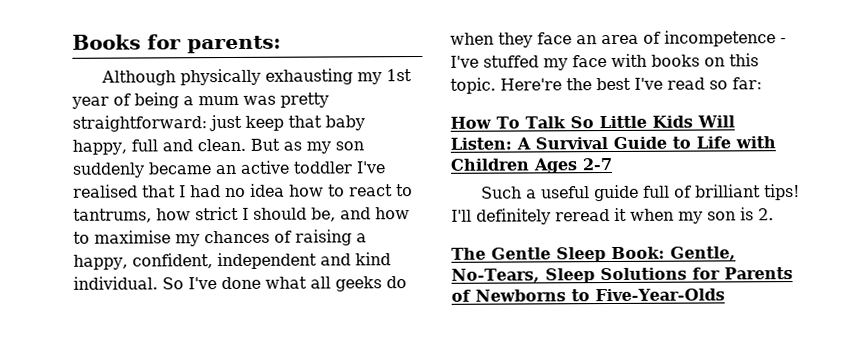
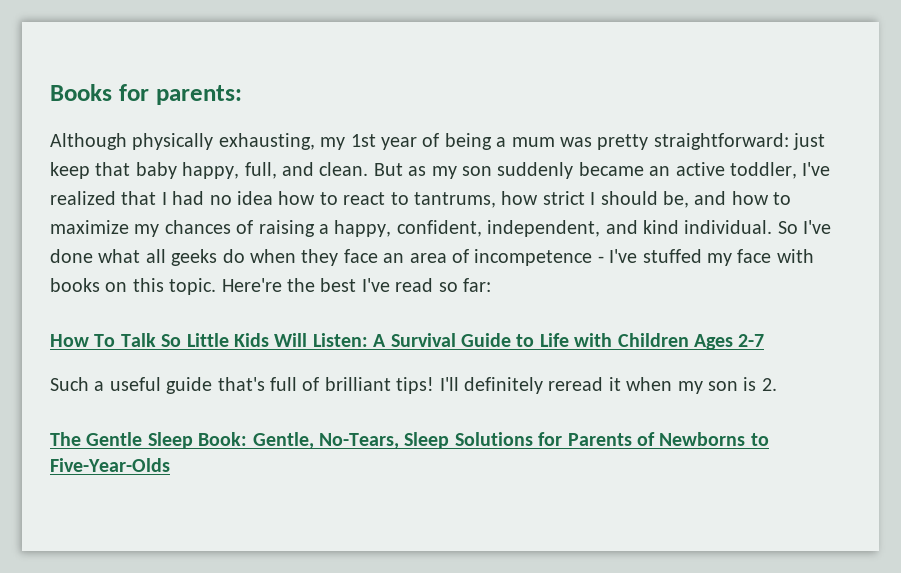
[264,68,353,85] exhausting -> [218,133,315,150] exhausting,
[130,139,158,152] full -> [244,162,277,179] full,
[293,161,386,174] [73,184,138,198] toddler I've realised -> [729,162,831,179] [50,191,116,205] toddler, I've realized
[94,230,171,244] maximise -> [50,220,129,234] maximize
[216,252,317,270] independent -> [487,220,601,237] independent,
(639, 193) none -> [217,377,265,391] that's

